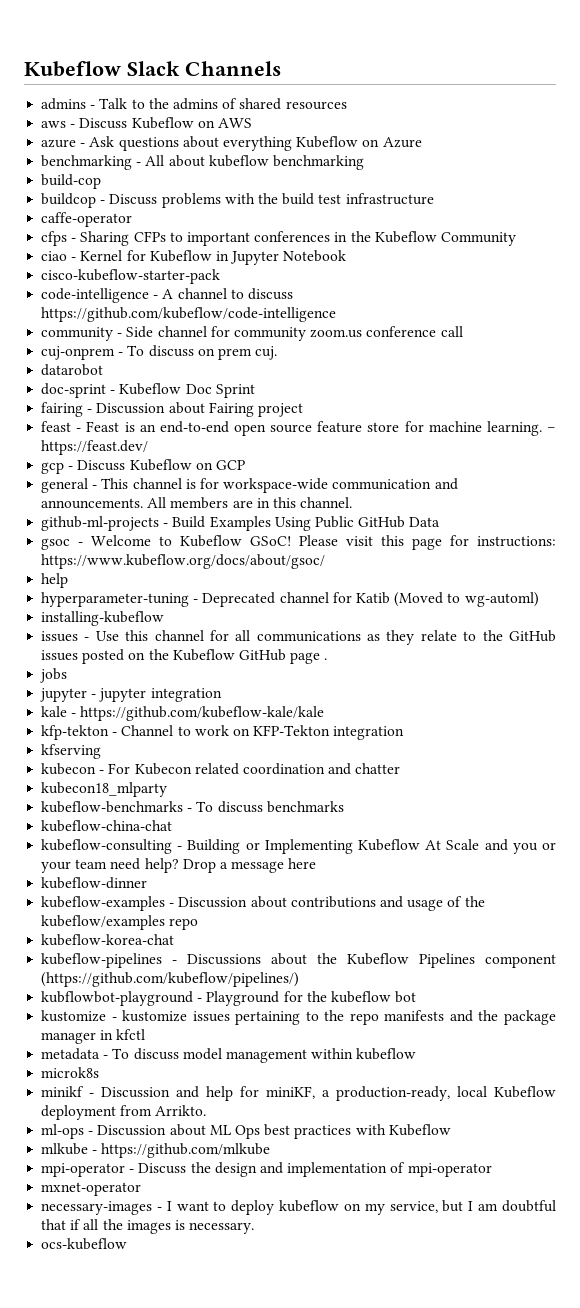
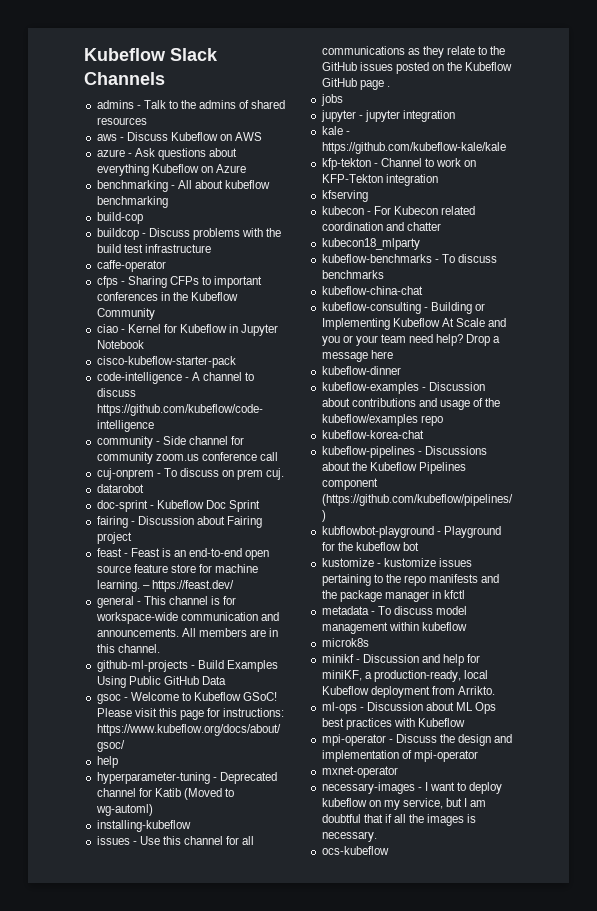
[41,459,245,474] // gcp - Discuss Kubeflow on GCP -> (234, 586) none
[41,1143,271,1158] // mlkube - https://github.com/mlkube -> (465, 722) none

